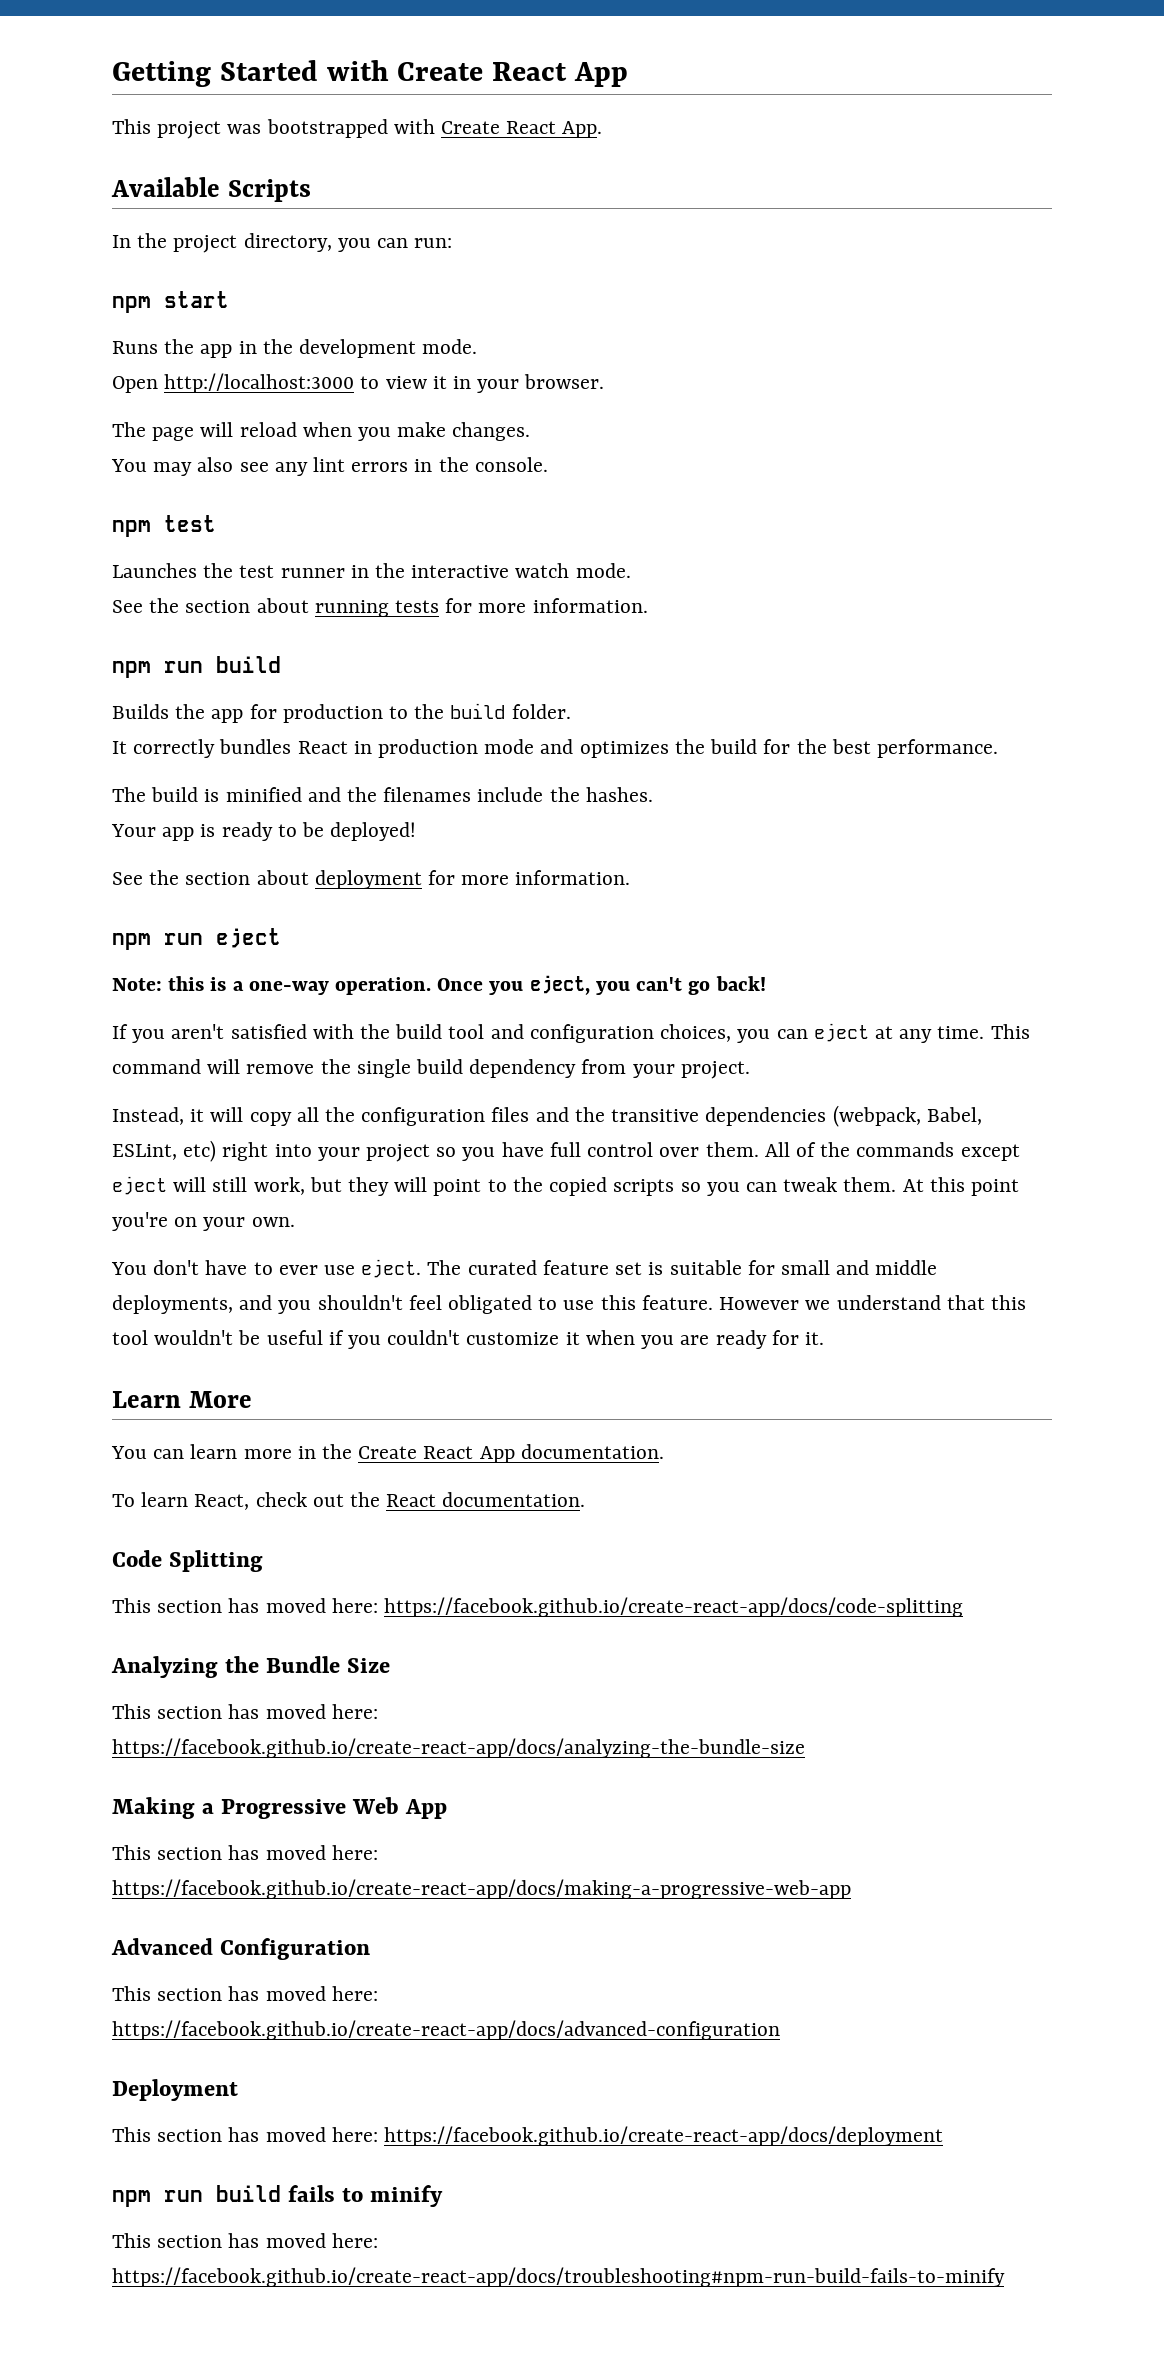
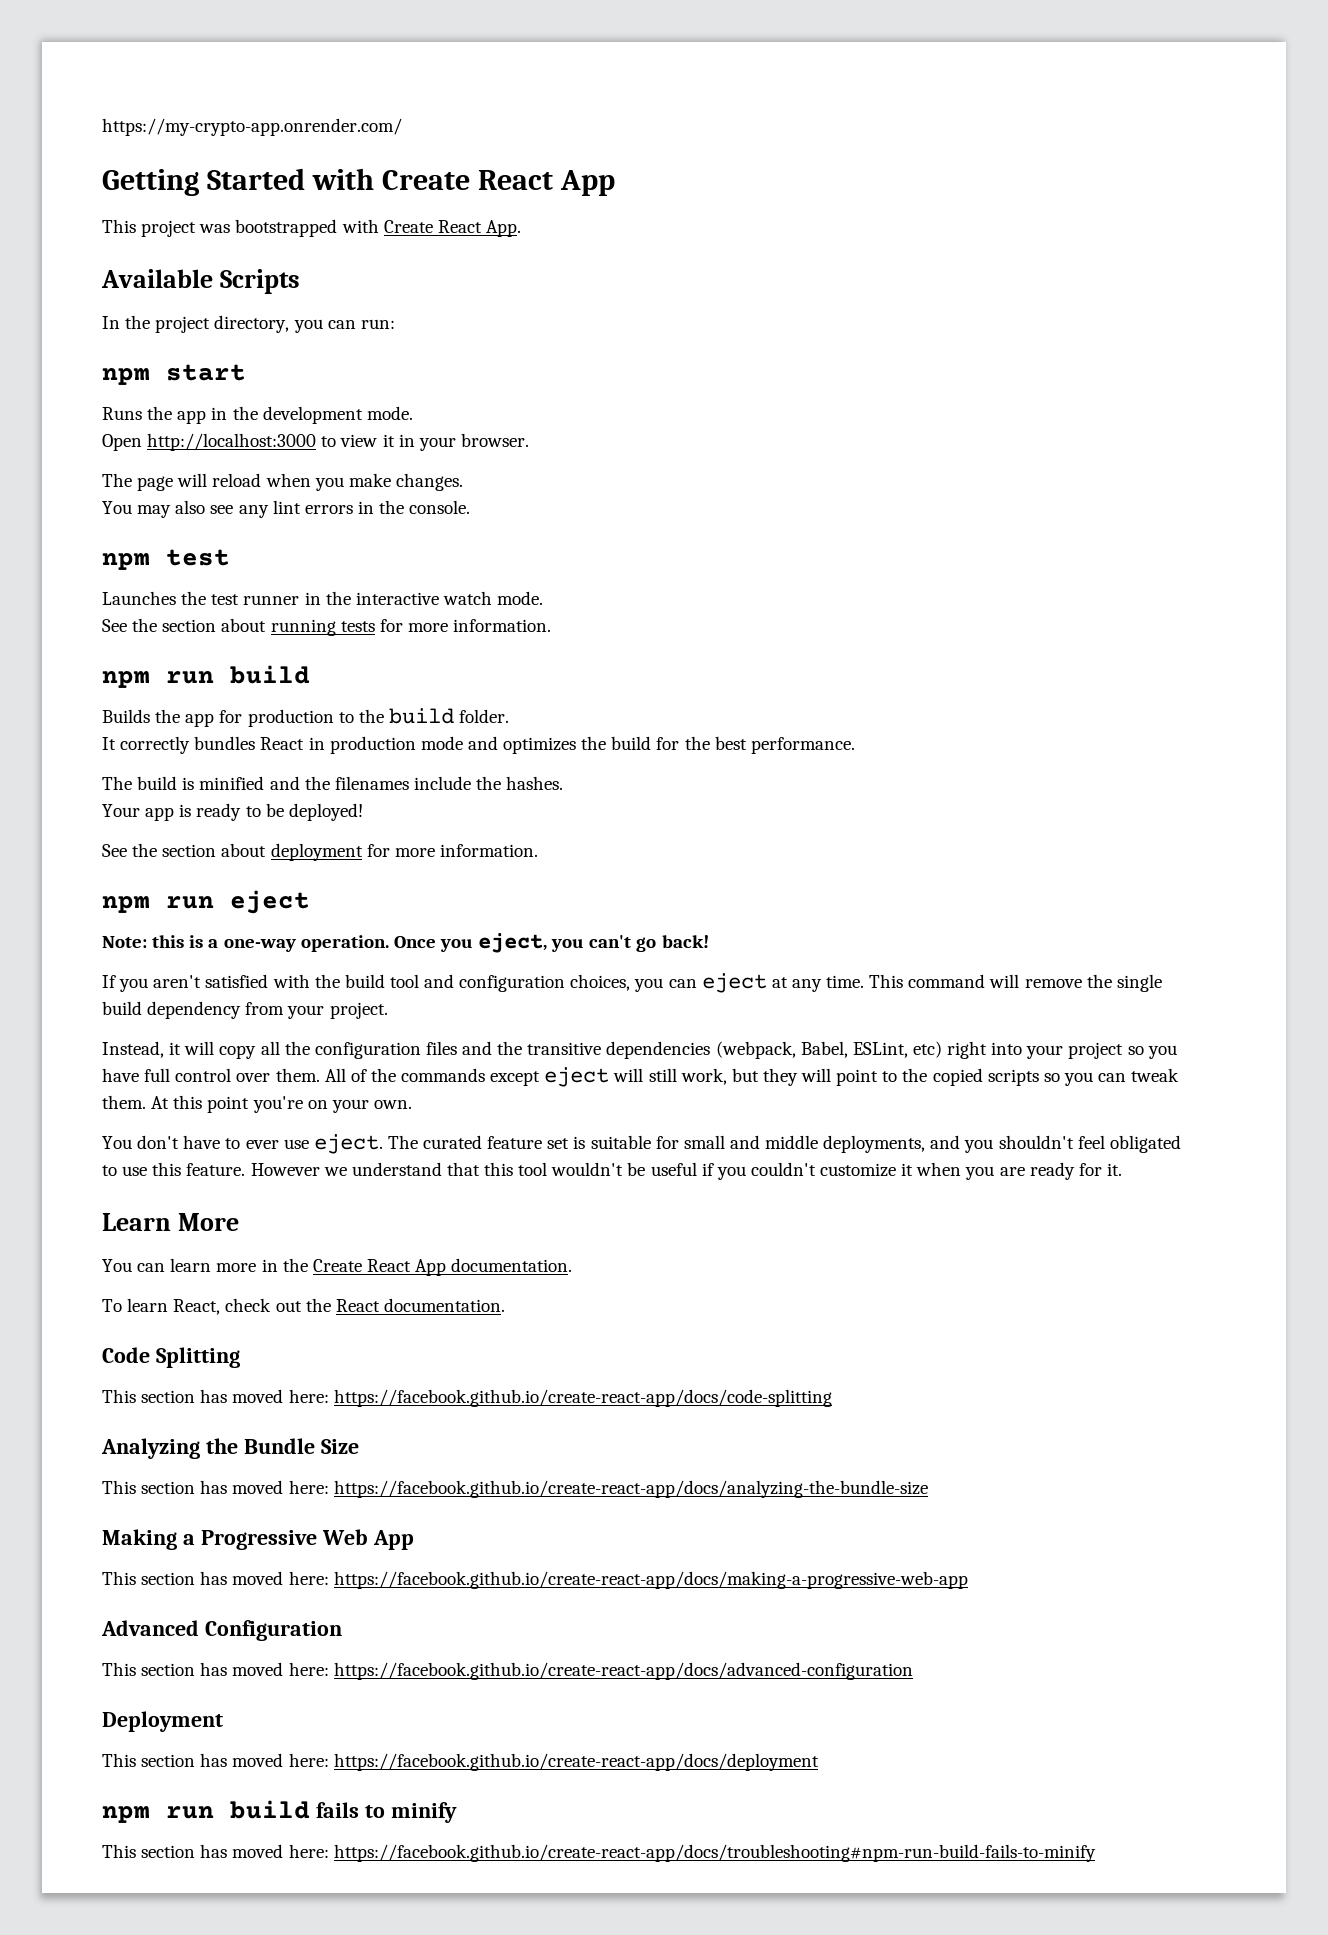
(112, 74) none -> [102,118,402,136] https://my-crypto-app.onrender.com/ //

